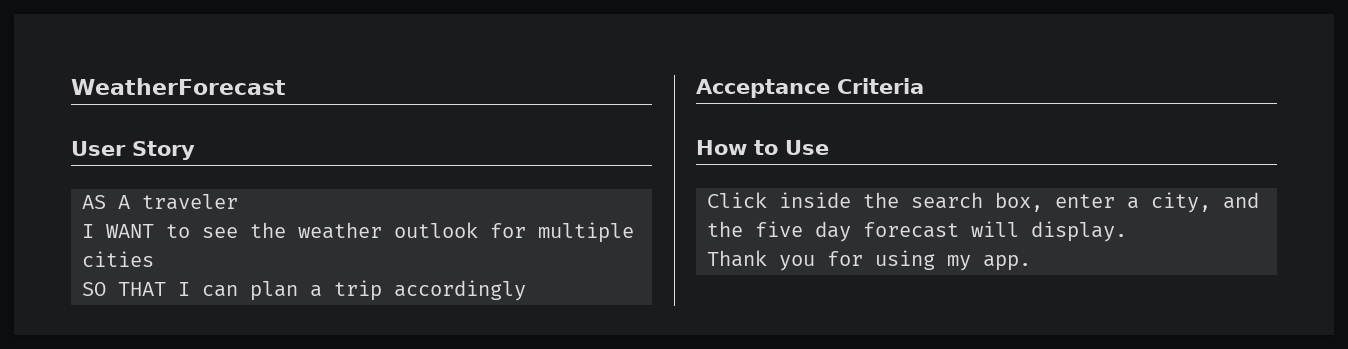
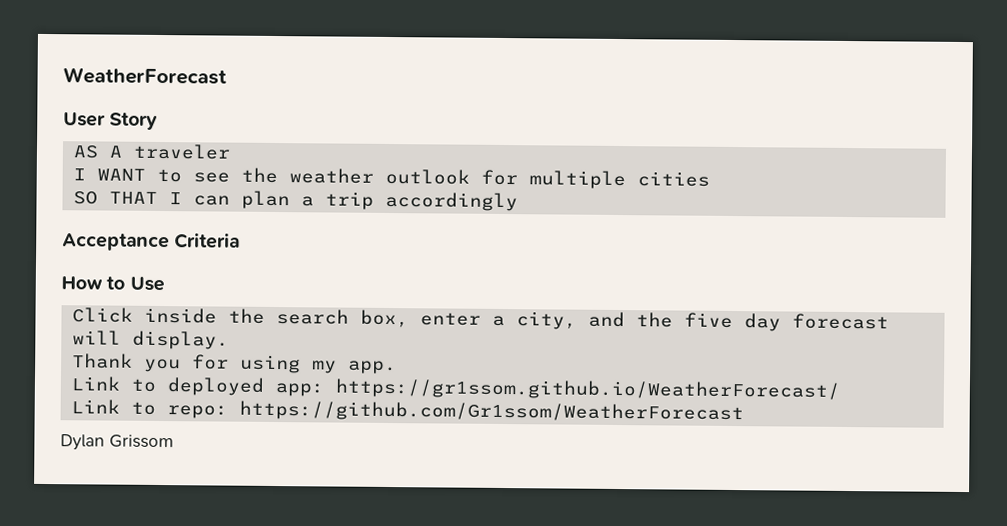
(1032, 263) none -> [70,376,840,401] [70,399,744,424] [60,434,174,451] // Link to deployed app: https://gr1ssom.github.io/WeatherForecast/ // Link to repo: https://github.com/Gr1ssom/WeatherForecast // Dylan Grissom

